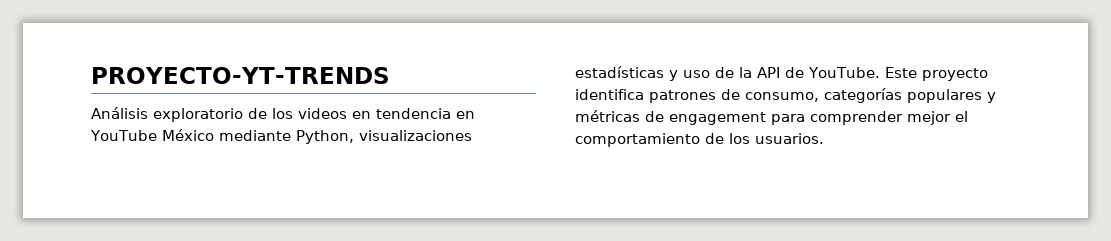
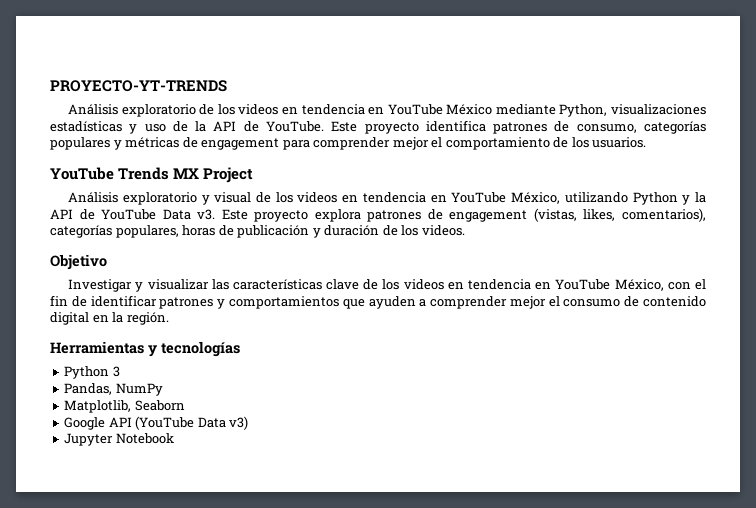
(824, 138) none -> [50,167,254,183] [68,192,707,205] [50,208,707,222] [50,225,465,238] [50,254,107,270] [68,279,706,292] [50,295,707,309] [50,312,169,325] [50,341,240,357] [64,366,120,379] [64,383,163,396] [64,400,185,413] [64,416,249,430] [64,433,174,446] // YouTube Trends MX Project // Análisis exploratorio y visual de los videos en tendencia en YouTube México, utilizando Python y la API de YouTube Data v3. Este proyecto explora patrones de engagement (vistas, likes, comentarios), categorías populares, horas de publicación y duración de los videos. // Objetivo // Investigar y visualizar las características clave de los videos en tendencia en YouTube México, con el fin de identificar patrones y comportamientos que ayuden a comprender mejor el consumo de contenido digital en la región. // Herramientas y tecnologías // Python 3 // Pandas, NumPy // Matplotlib, Seaborn // Google API (YouTube Data v3) // Jupyter Notebook

